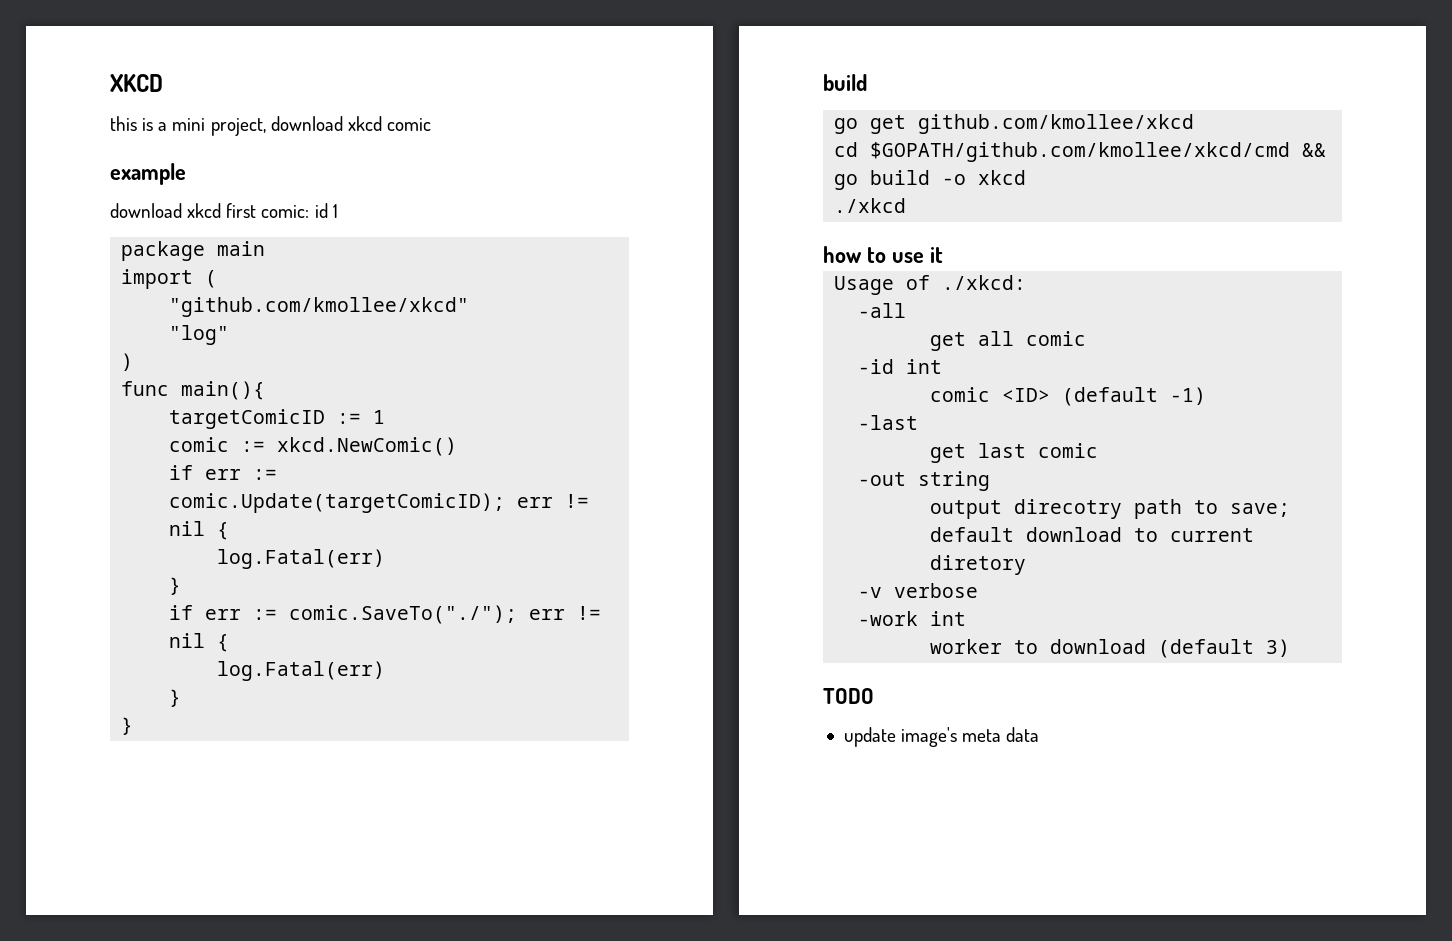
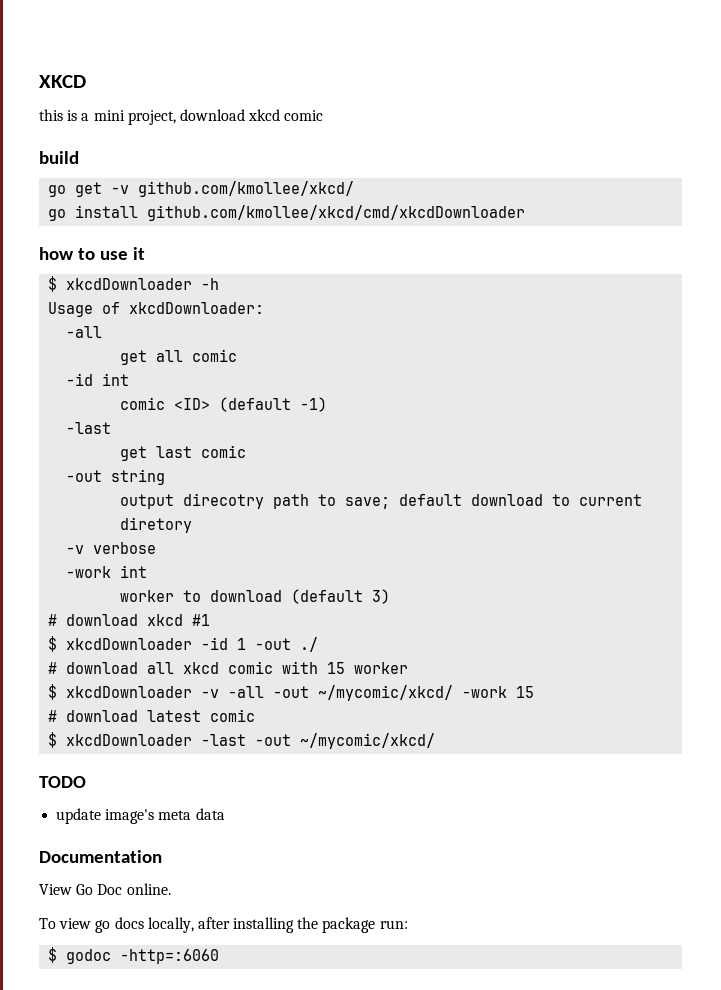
[110,163,186,185] [110,203,338,218] [121,241,266,261] [121,269,218,289] [169,297,470,317] [169,325,230,345] [121,353,134,371] [121,381,266,400] [169,409,386,429] [169,437,458,456] [169,465,278,480] [169,493,590,513] [169,521,230,540] [217,549,386,569] [169,577,182,595] [169,605,602,624] [169,633,230,652] [217,661,386,681] [169,689,182,707] [121,717,134,735] [823,74,867,91] [834,114,1195,134] [834,142,1327,162] [834,170,1027,190] [834,198,907,213] example // download xkcd first comic: id 1 // package main // import ( // "github.com/kmollee/xkcd" // "log" // ) // func main(){ // targetComicID := 1 // comic := xkcd.NewComic() // if err := comic.Update(targetComicID); err != nil { // log.Fatal(err) // } // if err := comic.SaveTo("./"); err != nil { // log.Fatal(err) // } // } // build // go get github.com/kmollee/xkcd // cd $GOPATH/github.com/kmollee/xkcd/cmd && go build -o xkcd // ./xkcd -> [39,151,79,164] [48,181,355,197] [48,205,526,221] build // go get -v github.com/kmollee/xkcd/ // go install github.com/kmollee/xkcd/cmd/xkcdDownloader
(943, 255) none -> [48,276,220,292] // $ xkcdDownloader -h
[942,275,1027,290] ./xkcd: -> [129,302,265,314] xkcdDownloader:
(1291, 648) none -> [48,614,211,626] [48,636,319,652] [48,661,409,674] [48,684,535,701] [48,709,256,722] [48,732,436,749] // # download xkcd #1 // $ xkcdDownloader -id 1 -out ./ // # download all xkcd comic with 15 worker // $ xkcdDownloader -v -all -out ~/mycomic/xkcd/ -work 15 // # download latest comic // $ xkcdDownloader -last -out ~/mycomic/xkcd/
(1040, 734) none -> [39,850,162,863] [39,883,171,895] [39,917,408,933] [48,947,220,964] // Documentation // View Go Doc online. // To view go docs locally, after installing the package run: // $ godoc -http=:6060

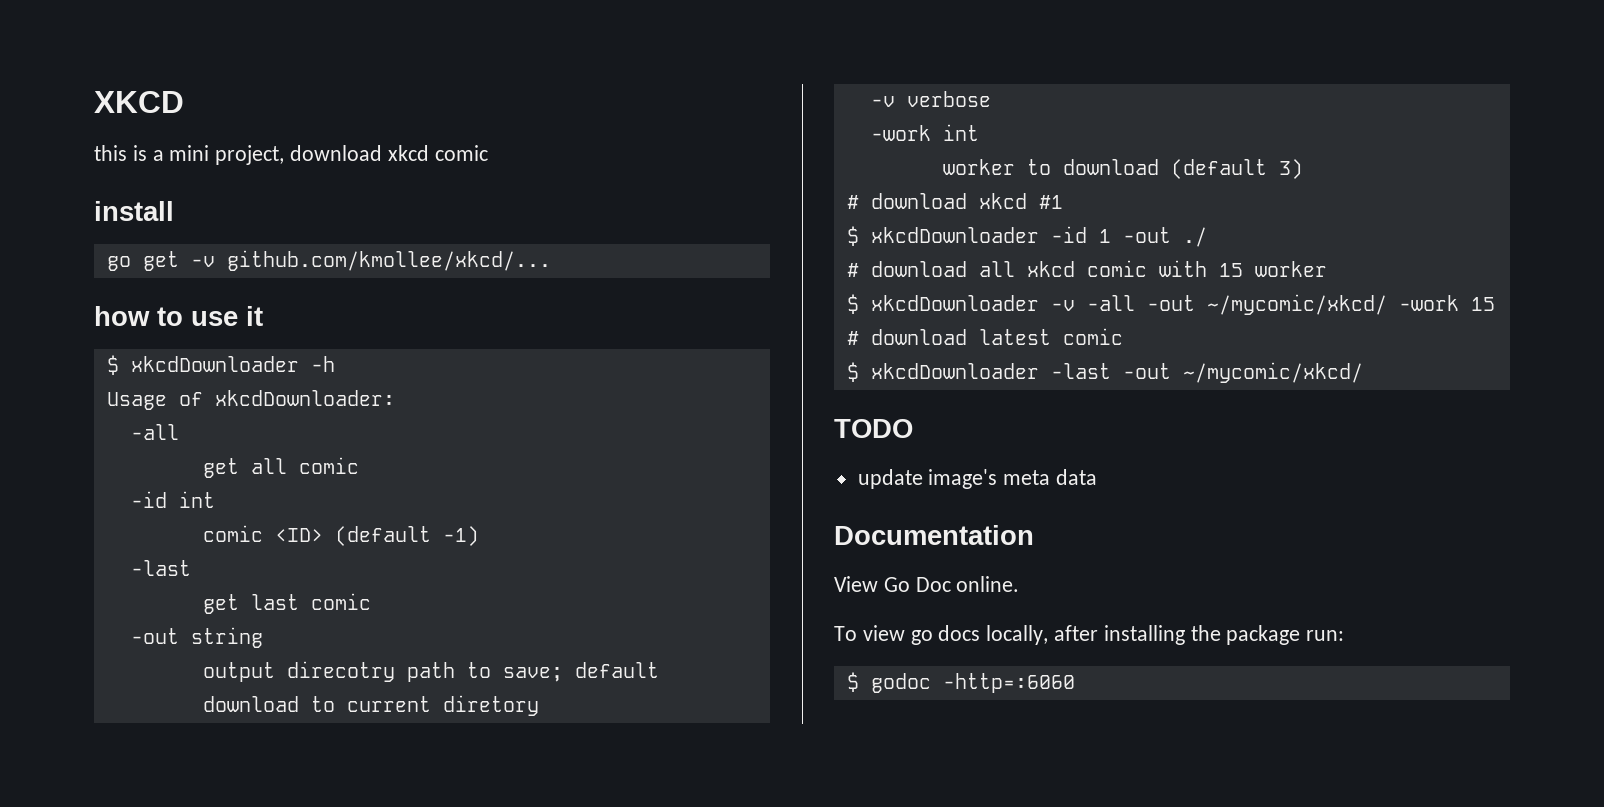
[39,151,79,164] build -> [94,201,174,221] install
[138,181,355,197] [48,205,526,221] github.com/kmollee/xkcd/ // go install github.com/kmollee/xkcd/cmd/xkcdDownloader -> [226,250,551,271] github.com/kmollee/xkcd/...

